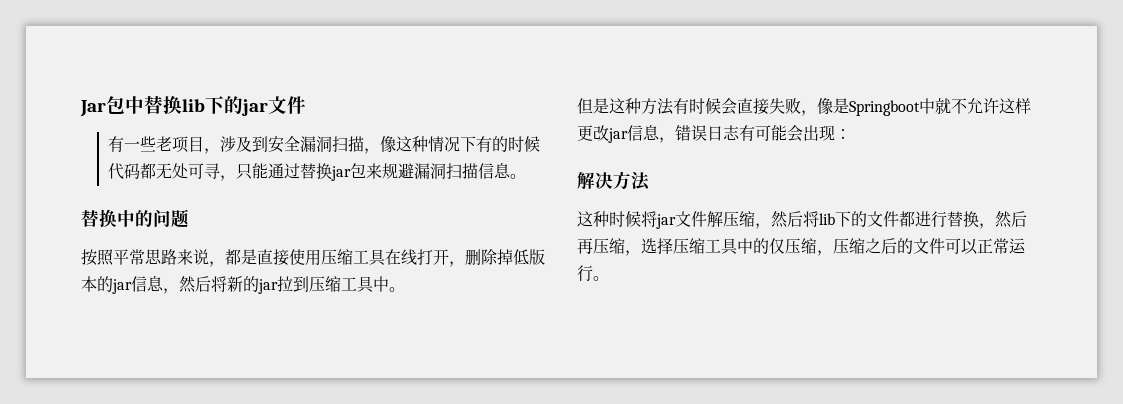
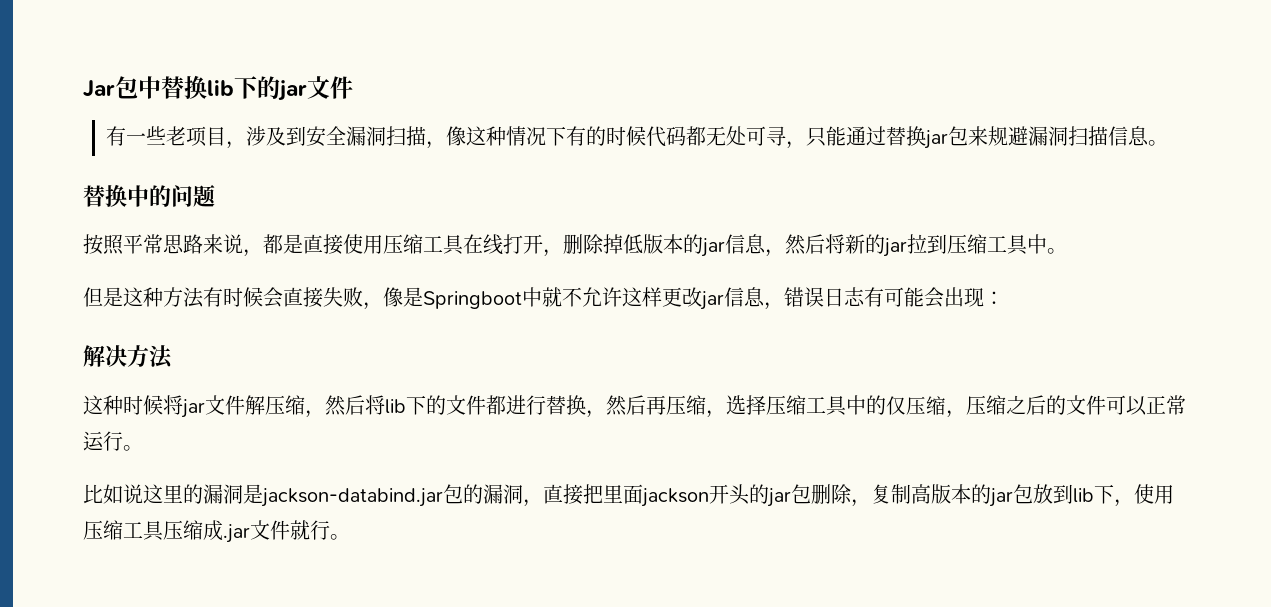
(609, 278) none -> [83,484,1174,507] [83,520,350,543] // 比如说这里的漏洞是jackson-databind.jar包的漏洞，直接把里面jackson开头的jar包删除，复制高版本的jar包放到lib下，使用压缩工具压缩成.jar文件就行。

